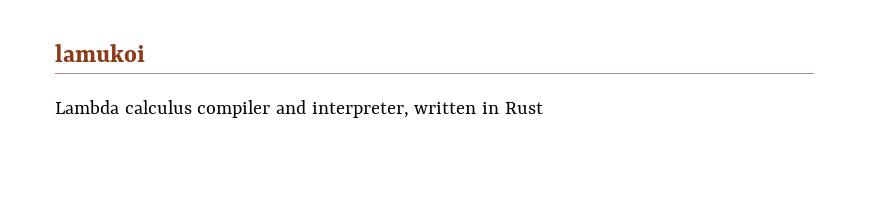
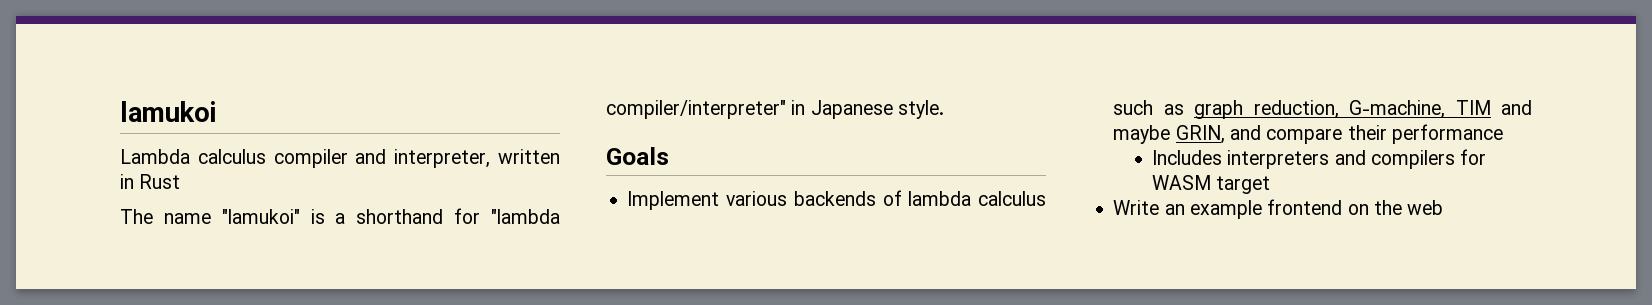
(543, 108) none -> [120,208,560,224] [606,100,944,119] [606,147,669,165] [627,190,1046,210] [1113,100,1532,119] [1113,124,1503,144] [1152,149,1487,169] [1152,175,1271,194] [1113,199,1444,219] // The name "lamukoi" is a shorthand for "lambda compiler/interpreter" in Japanese style. // Goals // Implement various backends of lambda calculus such as graph reduction, G-machine, TIM and maybe GRIN, and compare their performance // Includes interpreters and compilers for WASM target // Write an example frontend on the web

